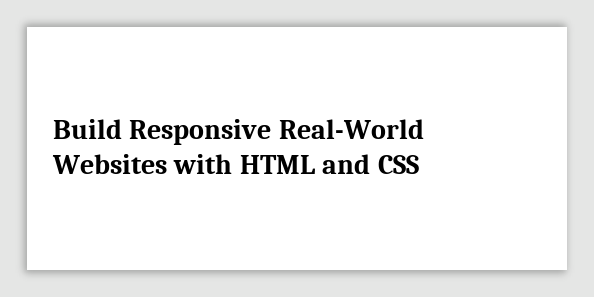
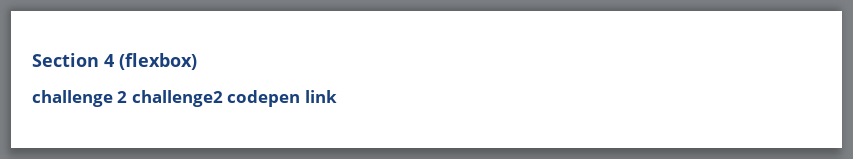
[53,119,424,145] [52,154,419,174] Build Responsive Real-World Websites with HTML and CSS -> [32,53,197,70] [32,90,337,107] Section 4 (flexbox) // challenge 2 challenge2 codepen link

